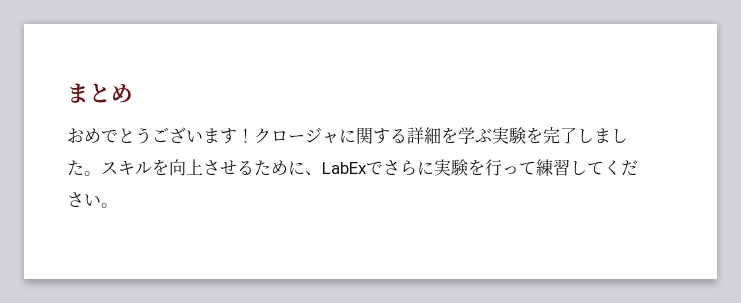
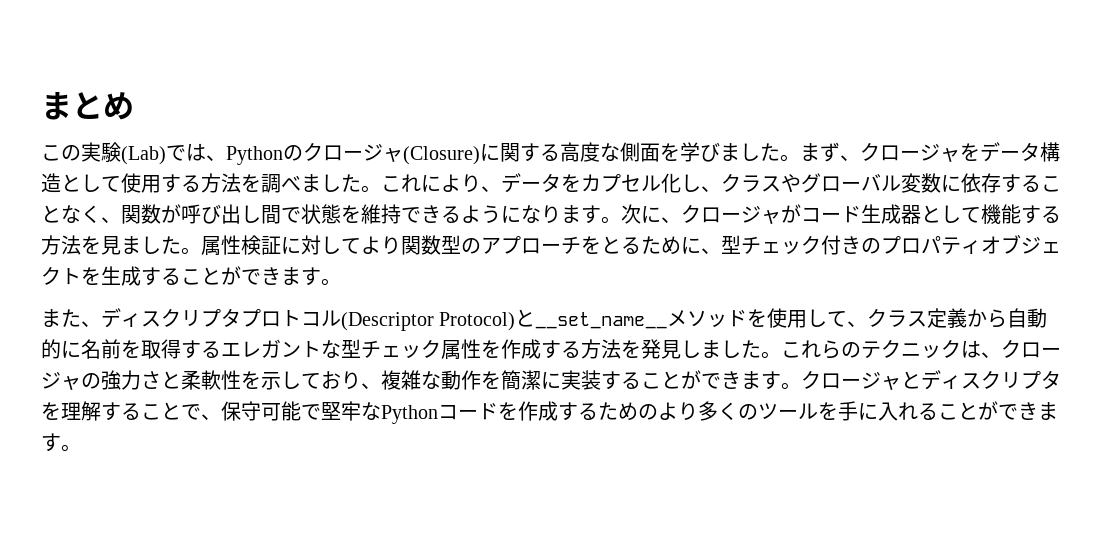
[67,127,339,144] おめでとうございます！クロージャ -> [41,142,480,165] この実験(Lab)では、Pythonのクロージャ(Closure)
[407,127,628,144] [67,159,638,176] [67,192,101,207] 詳細を学ぶ実験を完了しました。スキルを向上させるために、LabExでさらに実験を行って練習してください -> [560,142,1060,162] [41,173,1061,193] [41,204,1061,224] [41,234,1061,256] [41,266,341,286] [41,308,1048,331] [41,339,1061,360] [41,370,1061,390] [41,401,1058,424] [41,433,61,452] 高度な側面を学びました。まず、クロージャをデータ構造として使用する方法を調べました。これにより、データをカプセル化し、クラスやグローバル変数に依存することなく、関数が呼び出し間で状態を維持できるようになります。次に、クロージャがコード生成器として機能する方法を見ました。属性検証に対してより関数型のアプローチをとるために、型チェック付きのプロパティオブジェクトを生成することができます。 // また、ディスクリプタプロトコル(Descriptor Protocol)と__set_name__メソッドを使用して、クラス定義から自動的に名前を取得するエレガントな型チェック属性を作成する方法を発見しました。これらのテクニックは、クロージャの強力さと柔軟性を示しており、複雑な動作を簡潔に実装することができます。クロージャとディスクリプタを理解することで、保守可能で堅牢なPythonコードを作成するためのより多くのツールを手に入れることができます

